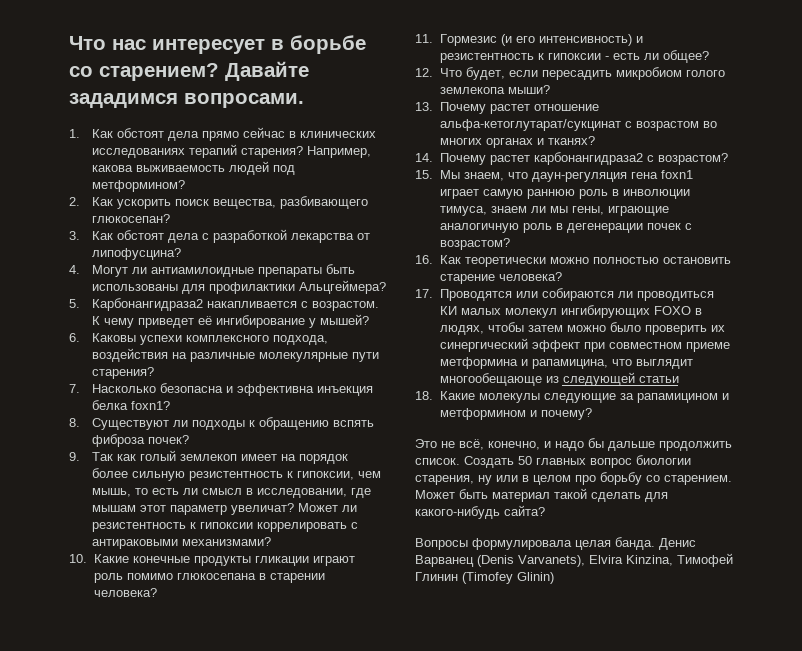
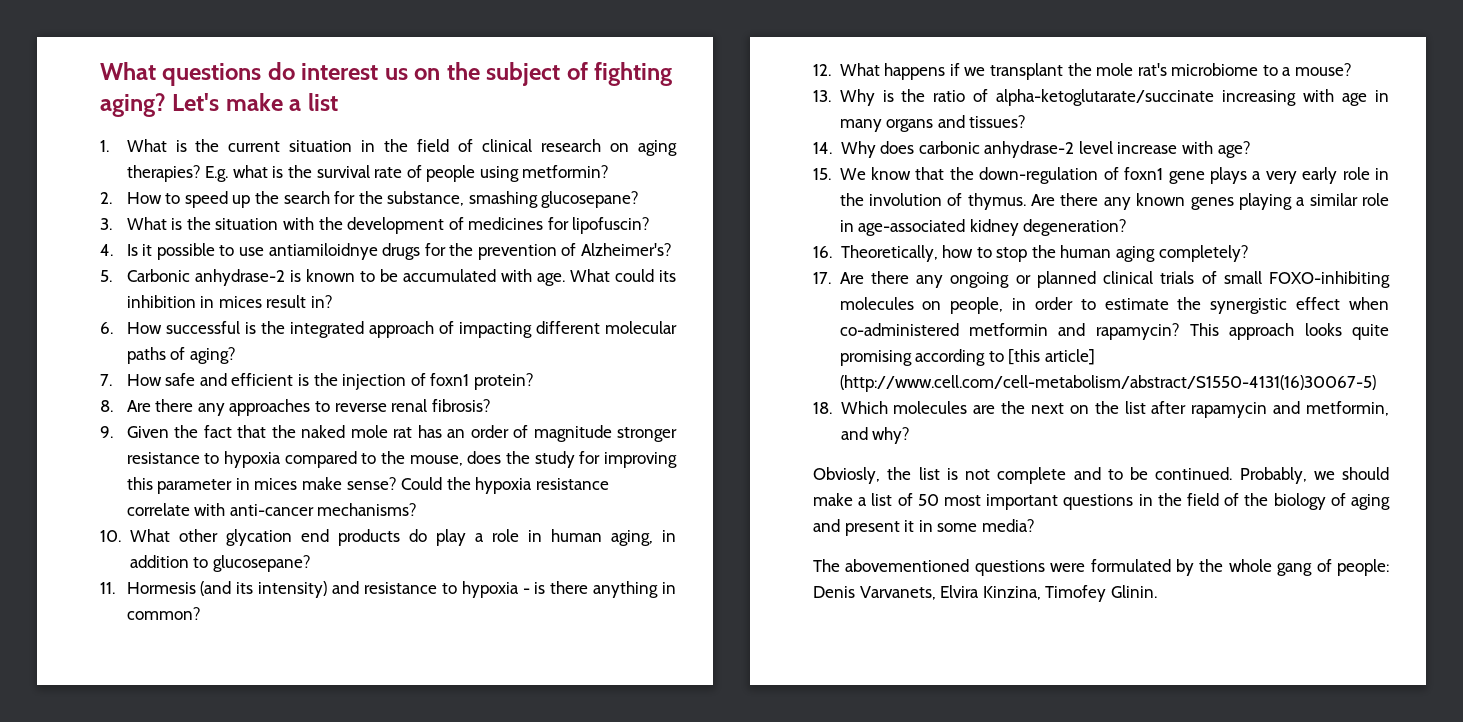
[69,35,366,54] [69,61,309,81] [69,93,304,108] [69,127,377,141] [92,144,372,158] [92,161,296,175] [92,180,186,192] [69,196,369,209] [92,214,171,223] [69,229,371,243] [92,248,182,260] [69,264,356,277] [92,280,387,294] [69,298,380,311] [92,314,370,328] [69,333,329,345] [92,348,380,362] [92,367,155,379] [69,383,374,396] [92,400,171,410] [69,417,375,430] [92,434,190,447] [69,450,349,464] [92,468,382,481] [92,488,372,498] [92,503,358,515] [92,522,359,532] [92,537,272,549] [69,554,355,566] [93,573,325,583] [93,588,157,597] [415,34,643,46] [439,50,709,63] [415,67,725,80] [439,85,550,94] [415,102,599,114] [439,119,717,131] [439,136,595,148] [415,152,728,165] [415,170,693,182] [439,189,690,199] [439,206,669,216] [439,223,692,233] [439,238,510,250] [415,255,731,267] [439,272,562,284] [415,288,714,301] [439,305,702,318] [439,322,725,335] [439,338,730,352] [439,357,693,369] [439,372,679,386] [415,391,729,403] [439,408,592,420] [415,438,732,451] [415,455,691,468] [415,472,732,485] [415,488,668,502] [415,505,545,519] [415,537,696,550] [415,553,733,567] [415,572,554,584] Что нас интересует в борьбе со старением? Давайте зададимся вопросами. // 1. Как обстоят дела прямо сейчас в клинических исследованиях терапий старения? Например, какова выживаемость людей под метформином? // 2. Как ускорить поиск вещества, разбивающего глюкосепан? // 3. Как обстоят дела с разработкой лекарства от липофусцина? // 4. Могут ли антиамилоидные препараты быть использованы для профилактики Альцгеймера? // 5. Карбонангидраза2 накапливается с возрастом. К чему приведет её ингибирование у мышей? // 6. Каковы успехи комплексного подхода, воздействия на различные молекулярные пути старения? // 7. Насколько безопасна и эффективна инъекция белка foxn1? // 8. Существуют ли подходы к обращению вспять фиброза почек? // 9. Так как голый землекоп имеет на порядок более сильную резистентность к гипоксии, чем мышь, то есть ли смысл в исследовании, где мышам этот параметр увеличат? Может ли резистентность к гипоксии коррелировать с антираковыми механизмами? // 10. Какие конечные продукты гликации играют роль помимо глюкосепана в старении человека? // 11. Гормезис (и его интенсивность) и резистентность к гипоксии - есть ли общее? // 12. Что будет, если пересадить микробиом голого землекопа мыши? // 13. Почему растет отношение альфа-кетоглутарат/сукцинат с возрастом во многих органах и тканях? // 14. Почему растет карбонангидраза2 с возрастом? // 15. Мы знаем, что даун-регуляция гена foxn1 играет самую раннюю роль в инволюции тимуса, знаем ли мы гены, играющие аналогичную роль в дегенерации почек с возрастом? // 16. Как теоретически можно полностью остановить старение человека? // 17. Проводятся или собираются ли проводиться КИ малых молекул ингибирующих FOXO в людях, чтобы затем можно было проверить их синергический эффект при совместном приеме метформина и рапамицина, что выглядит многообещающе из следующей статьи // 18. Какие молекулы следующие за рапамицином и метформином и почему? // Это не всё, конечно, и надо бы дальше продолжить список. Создать 50 главных вопрос биологии старения, ну или в целом про борьбу со старением. Может быть материал такой сделать для какого-нибудь сайта? // Вопросы формулировала целая банда. Денис Варванец (Denis Varvanets), Elvira Kinzina, Тимофей Глинин (Timofey Glinin) -> [100,62,673,86] [100,93,338,117] [100,139,678,156] [126,165,610,182] [100,191,640,208] [100,217,651,234] [100,243,673,260] [100,269,677,286] [126,295,333,308] [100,321,677,338] [126,347,236,364] [100,373,534,390] [100,399,491,416] [100,425,677,442] [126,451,678,468] [126,477,609,494] [126,503,418,516] [100,529,677,546] [129,555,311,572] [100,581,676,598] [126,607,201,620] [813,63,1353,80] [813,89,1389,106] [839,115,1027,132] [813,141,1251,158] [813,167,1389,184] [839,193,1389,210] [839,219,1128,236] [813,245,1249,262] [813,271,1390,288] [839,297,1389,314] [839,323,1389,340] [839,349,1095,366] [839,375,1376,392] [813,401,1389,418] [840,427,911,444] [813,467,1389,484] [813,493,1390,510] [813,519,1035,536] [813,559,1389,576] [813,585,1157,602] What questions do interest us on the subject of fighting aging? Let's make a list // 1. What is the current situation in the field of clinical research on aging therapies? E.g. what is the survival rate of people using metformin? // 2. How to speed up the search for the substance, smashing glucosepane? // 3. What is the situation with the development of medicines for lipofuscin? // 4. Is it possible to use antiamiloidnye drugs for the prevention of Alzheimer's? // 5. Carbonic anhydrase-2 is known to be accumulated with age. What could its inhibition in mices result in? // 6. How successful is the integrated approach of impacting different molecular paths of aging? // 7. How safe and efficient is the injection of foxn1 protein? // 8. Are there any approaches to reverse renal fibrosis? // 9. Given the fact that the naked mole rat has an order of magnitude stronger resistance to hypoxia compared to the mouse, does the study for improving this parameter in mices make sense? Could the hypoxia resistance correlate with anti-cancer mechanisms? // 10. What other glycation end products do play a role in human aging, in addition to glucosepane? // 11. Hormesis (and its intensity) and resistance to hypoxia - is there anything in common? // 12. What happens if we transplant the mole rat's microbiome to a mouse? // 13. Why is the ratio of alpha-ketoglutarate/succinate increasing with age in many organs and tissues? // 14. Why does carbonic anhydrase-2 level increase with age? // 15. We know that the down-regulation of foxn1 gene plays a very early role in the involution of thymus. Are there any known genes playing a similar role in age-associated kidney degeneration? // 16. Theoretically, how to stop the human aging completely? // 17. Are there any ongoing or planned clinical trials of small FOXO-inhibiting molecules on people, in order to estimate the synergistic effect when co-administered metformin and rapamycin? This approach looks quite promising according to [this article] (http://www.cell.com/cell-metabolism/abstract/S1550-4131(16)30067-5) // 18. Which molecules are the next on the list after rapamycin and metformin, and why? // Obviosly, the list is not complete and to be continued. Probably, we should make a list of 50 most important questions in the field of the biology of aging and present it in some media? // The abovementioned questions were formulated by the whole gang of people: Denis Varvanets, Elvira Kinzina, Timofey Glinin.

